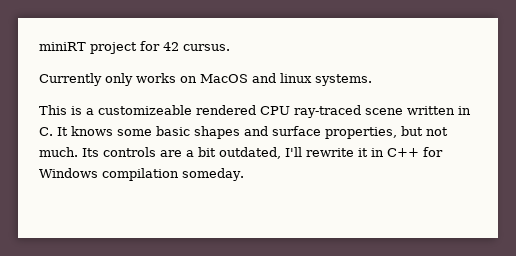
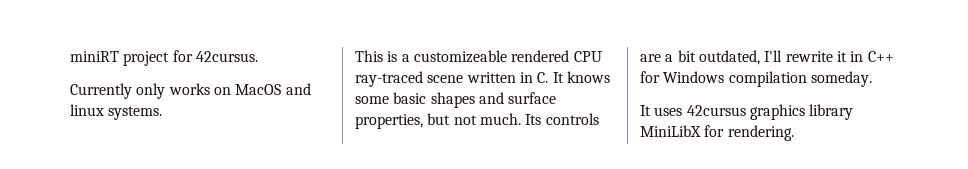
[163,42,230,51] 42 cursus. -> [195,51,258,62] 42cursus.
(244, 174) none -> [640,104,854,120] [640,125,794,141] // It uses 42cursus graphics library MiniLibX for rendering.

